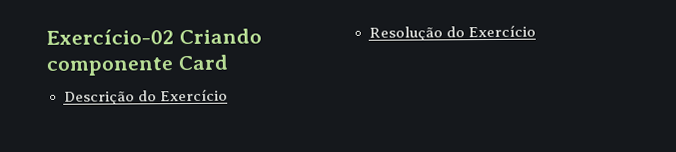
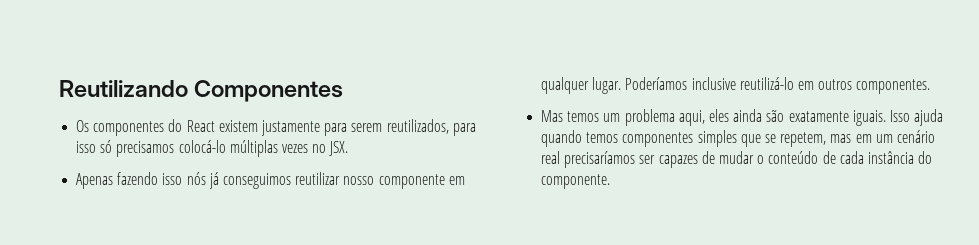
[46,28,262,45] [46,54,228,76] [63,88,228,105] [368,24,536,41] Exercício-02 Criando componente Card // Descrição do Exercício // Resolução do Exercício -> [59,80,344,102] [76,119,476,136] [76,140,349,157] [76,172,465,189] [541,77,931,94] [541,109,944,126] [541,130,935,147] [541,151,933,168] [541,174,611,189] Reutilizando Componentes // Os componentes do React existem justamente para serem reutilizados, para isso só precisamos colocá-lo múltiplas vezes no JSX. // Apenas fazendo isso nós já conseguimos reutilizar nosso componente em qualquer lugar. Poderíamos inclusive reutilizá-lo em outros componentes. // Mas temos um problema aqui, eles ainda são exatamente iguais. Isso ajuda quando temos componentes simples que se repetem, mas em um cenário real precisaríamos ser capazes de mudar o conteúdo de cada instância do componente.

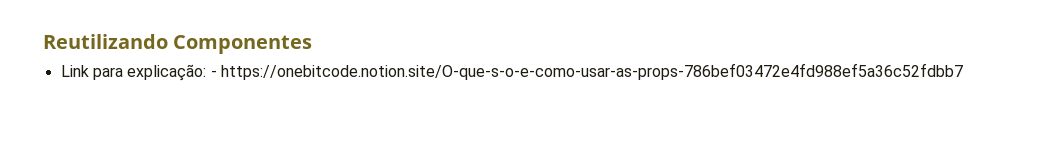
[76,119,476,136] [76,140,349,157] [76,172,465,189] [541,77,931,94] [541,109,944,126] [541,130,935,147] [541,151,933,168] [541,174,611,189] Os componentes do React existem justamente para serem reutilizados, para isso só precisamos colocá-lo múltiplas vezes no JSX. // Apenas fazendo isso nós já conseguimos reutilizar nosso componente em qualquer lugar. Poderíamos inclusive reutilizá-lo em outros componentes. // Mas temos um problema aqui, eles ainda são exatamente iguais. Isso ajuda quando temos componentes simples que se repetem, mas em um cenário real precisaríamos ser capazes de mudar o conteúdo de cada instância do componente. -> [60,63,963,81] Link para explicação: - https://onebitcode.notion.site/O-que-s-o-e-como-usar-as-props-786bef03472e4fd988ef5a36c52fdbb7

